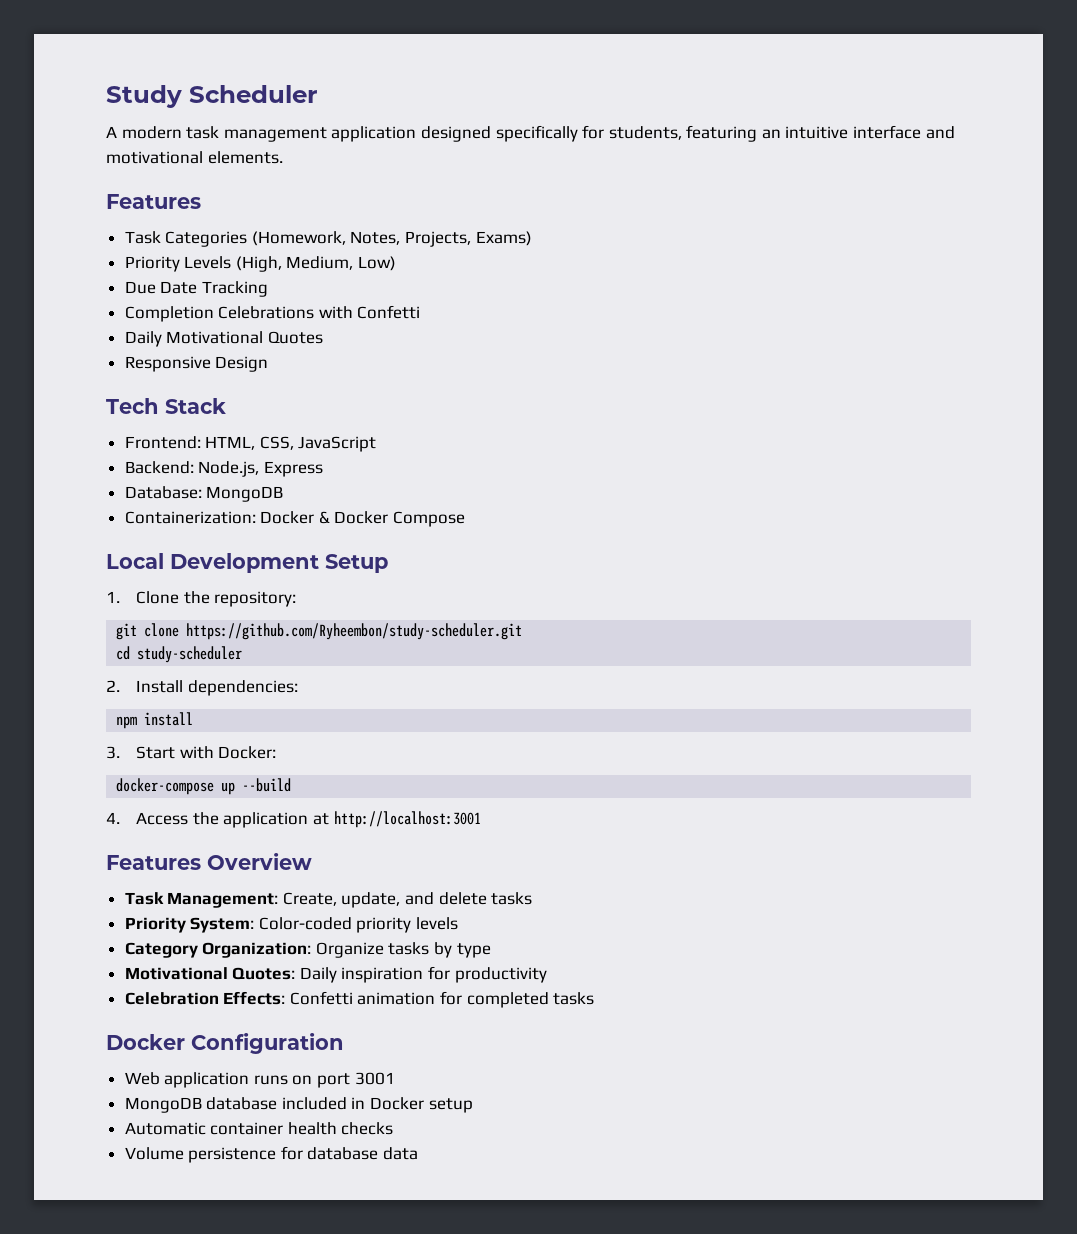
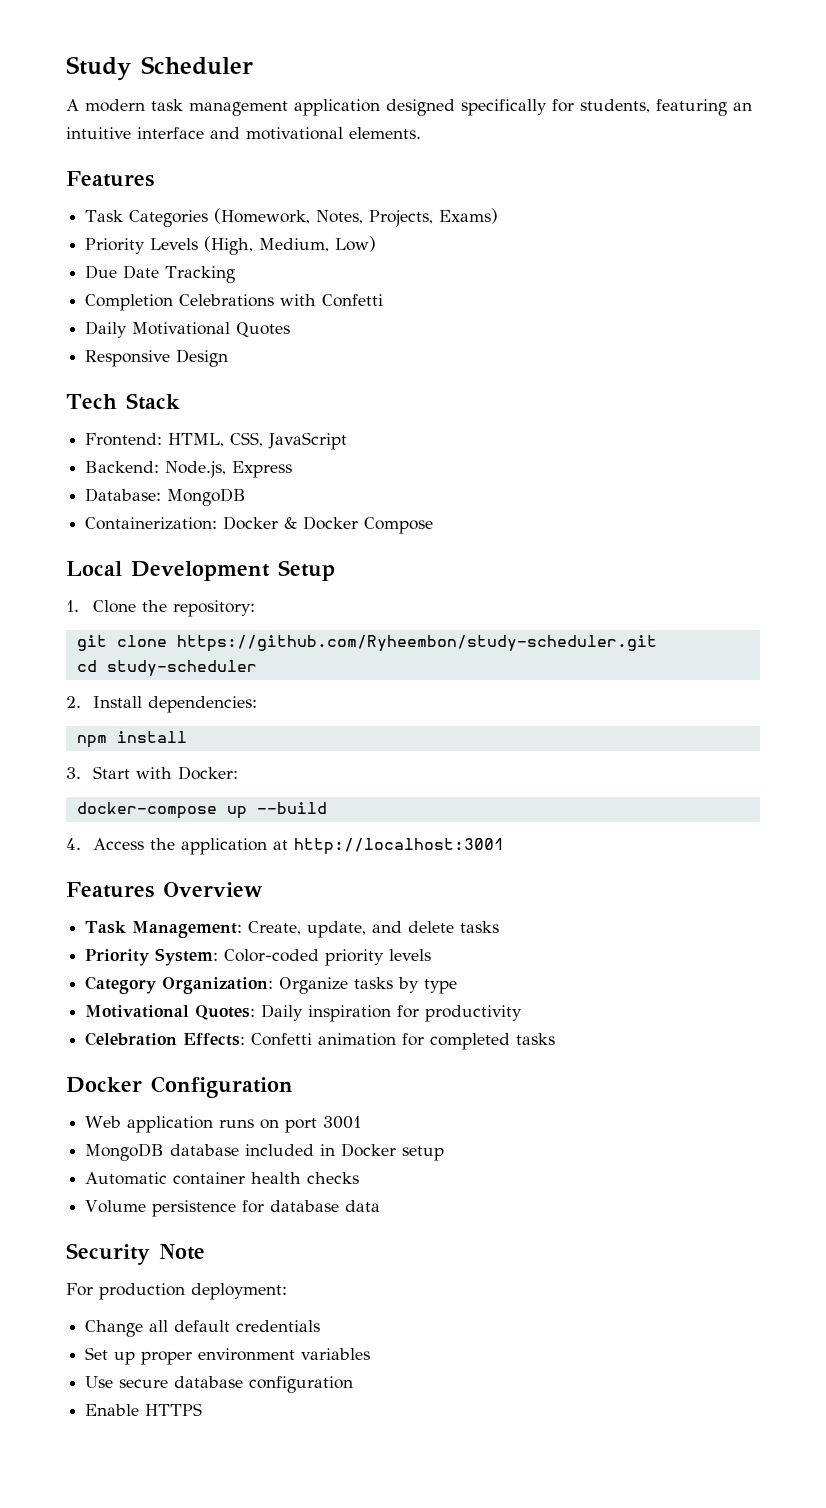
(419, 1153) none -> [66,1243,205,1265] [66,1283,287,1300] [85,1320,321,1337] [85,1347,371,1365] [85,1376,354,1393] [85,1403,203,1416] // Security Note // For production deployment: // Change all default credentials // Set up proper environment variables // Use secure database configuration // Enable HTTPS

